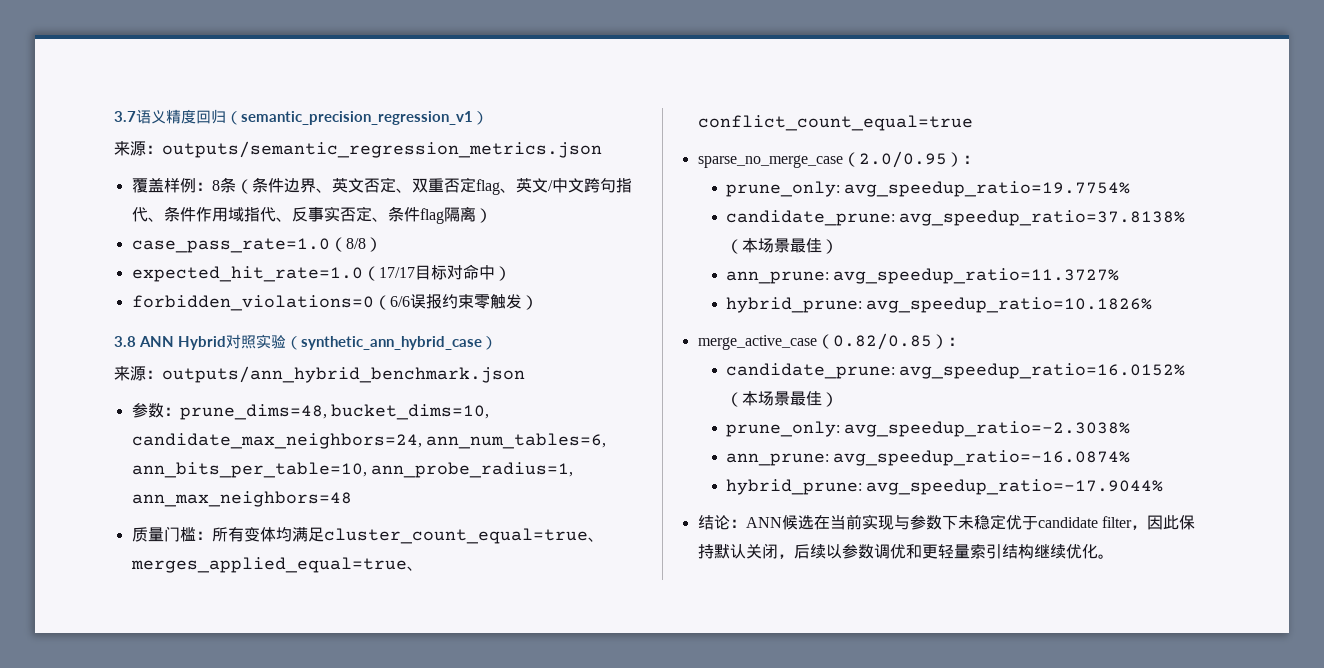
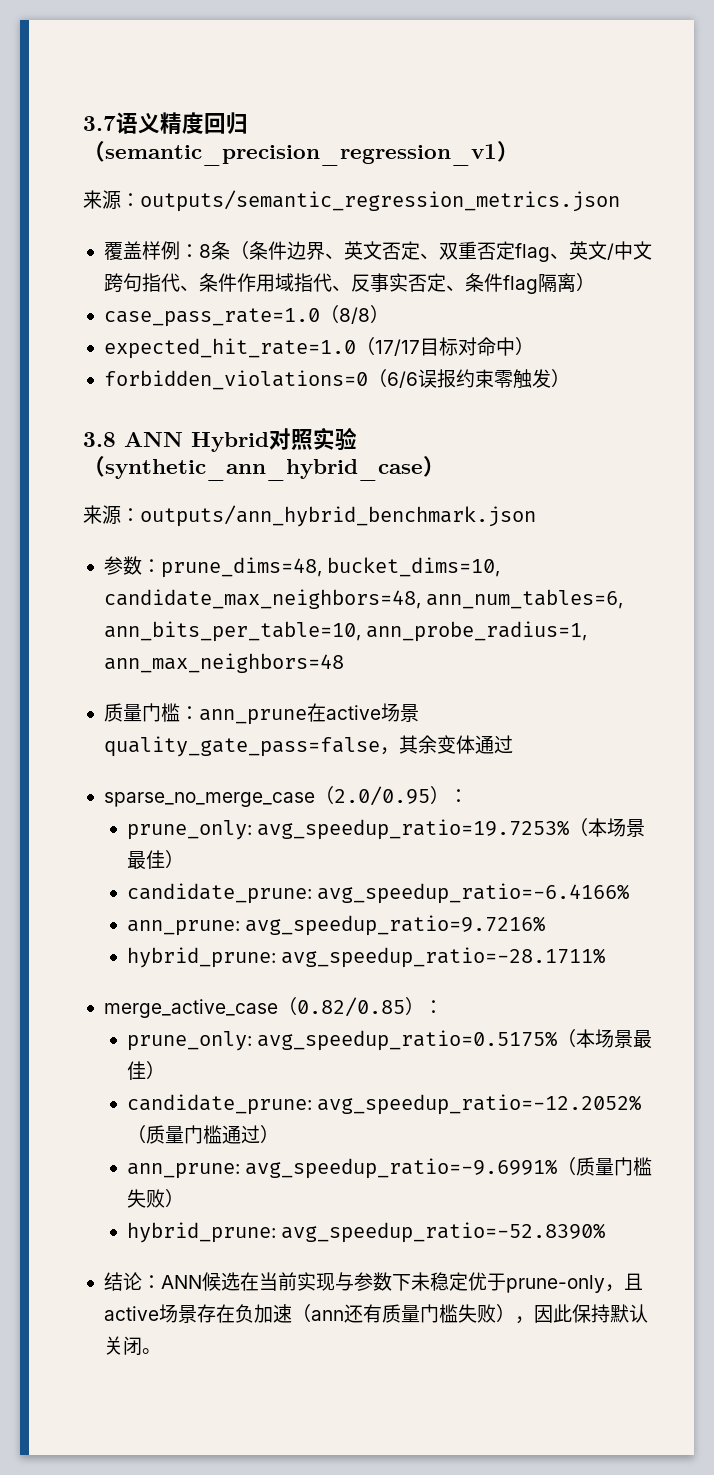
[131,433,422,449] candidate_max_neighbors=24, -> [103,589,421,609] candidate_max_neighbors=48,
[211,527,604,544] [130,557,423,573] [697,115,973,131] 所有变体均满足cluster_count_equal=true、merges_applied_equal=true、conflict_count_equal=true -> [198,703,419,725] [103,735,513,757] ann_prune在active场景quality_gate_pass=false，其余变体通过
[844,181,1131,197] [725,210,1186,226] [725,238,838,254] [725,268,1120,284] [725,297,1153,313] avg_speedup_ratio=19.7754% // candidate_prune: avg_speedup_ratio=37.8138%（本场景最佳） // ann_prune: avg_speedup_ratio=11.3727% // hybrid_prune: avg_speedup_ratio=10.1826% -> [256,818,645,840] [126,850,184,869] [126,883,629,904] [126,915,545,936] [126,947,605,968] avg_speedup_ratio=19.7253%（本场景最佳） // candidate_prune: avg_speedup_ratio=-6.4166% // ann_prune: avg_speedup_ratio=9.7216% // hybrid_prune: avg_speedup_ratio=-28.1711%
[725,363,1186,379] [725,391,838,407] [725,421,1131,437] [725,450,1131,466] [725,479,1164,495] candidate_prune: avg_speedup_ratio=16.0152%（本场景最佳） // prune_only: avg_speedup_ratio=-2.3038% // ann_prune: avg_speedup_ratio=-16.0874% // hybrid_prune: avg_speedup_ratio=-17.9044% -> [126,1029,652,1051] [126,1061,165,1080] [126,1094,641,1115] [126,1125,279,1144] [126,1157,652,1179] [126,1189,184,1208] [126,1222,605,1243] prune_only: avg_speedup_ratio=0.5175%（本场景最佳） // candidate_prune: avg_speedup_ratio=-12.2052%（质量门槛通过） // ann_prune: avg_speedup_ratio=-9.6991%（质量门槛失败） // hybrid_prune: avg_speedup_ratio=-52.8390%
[1037,516,1132,528] candidate filter -> [505,1273,643,1293] [103,1304,515,1323] prune-only，且active场景存在负加速（ann还有质量门槛失败）
[777,544,1098,559] ，后续以参数调优和更轻量索引结构继续优化 -> (142, 1346) none

